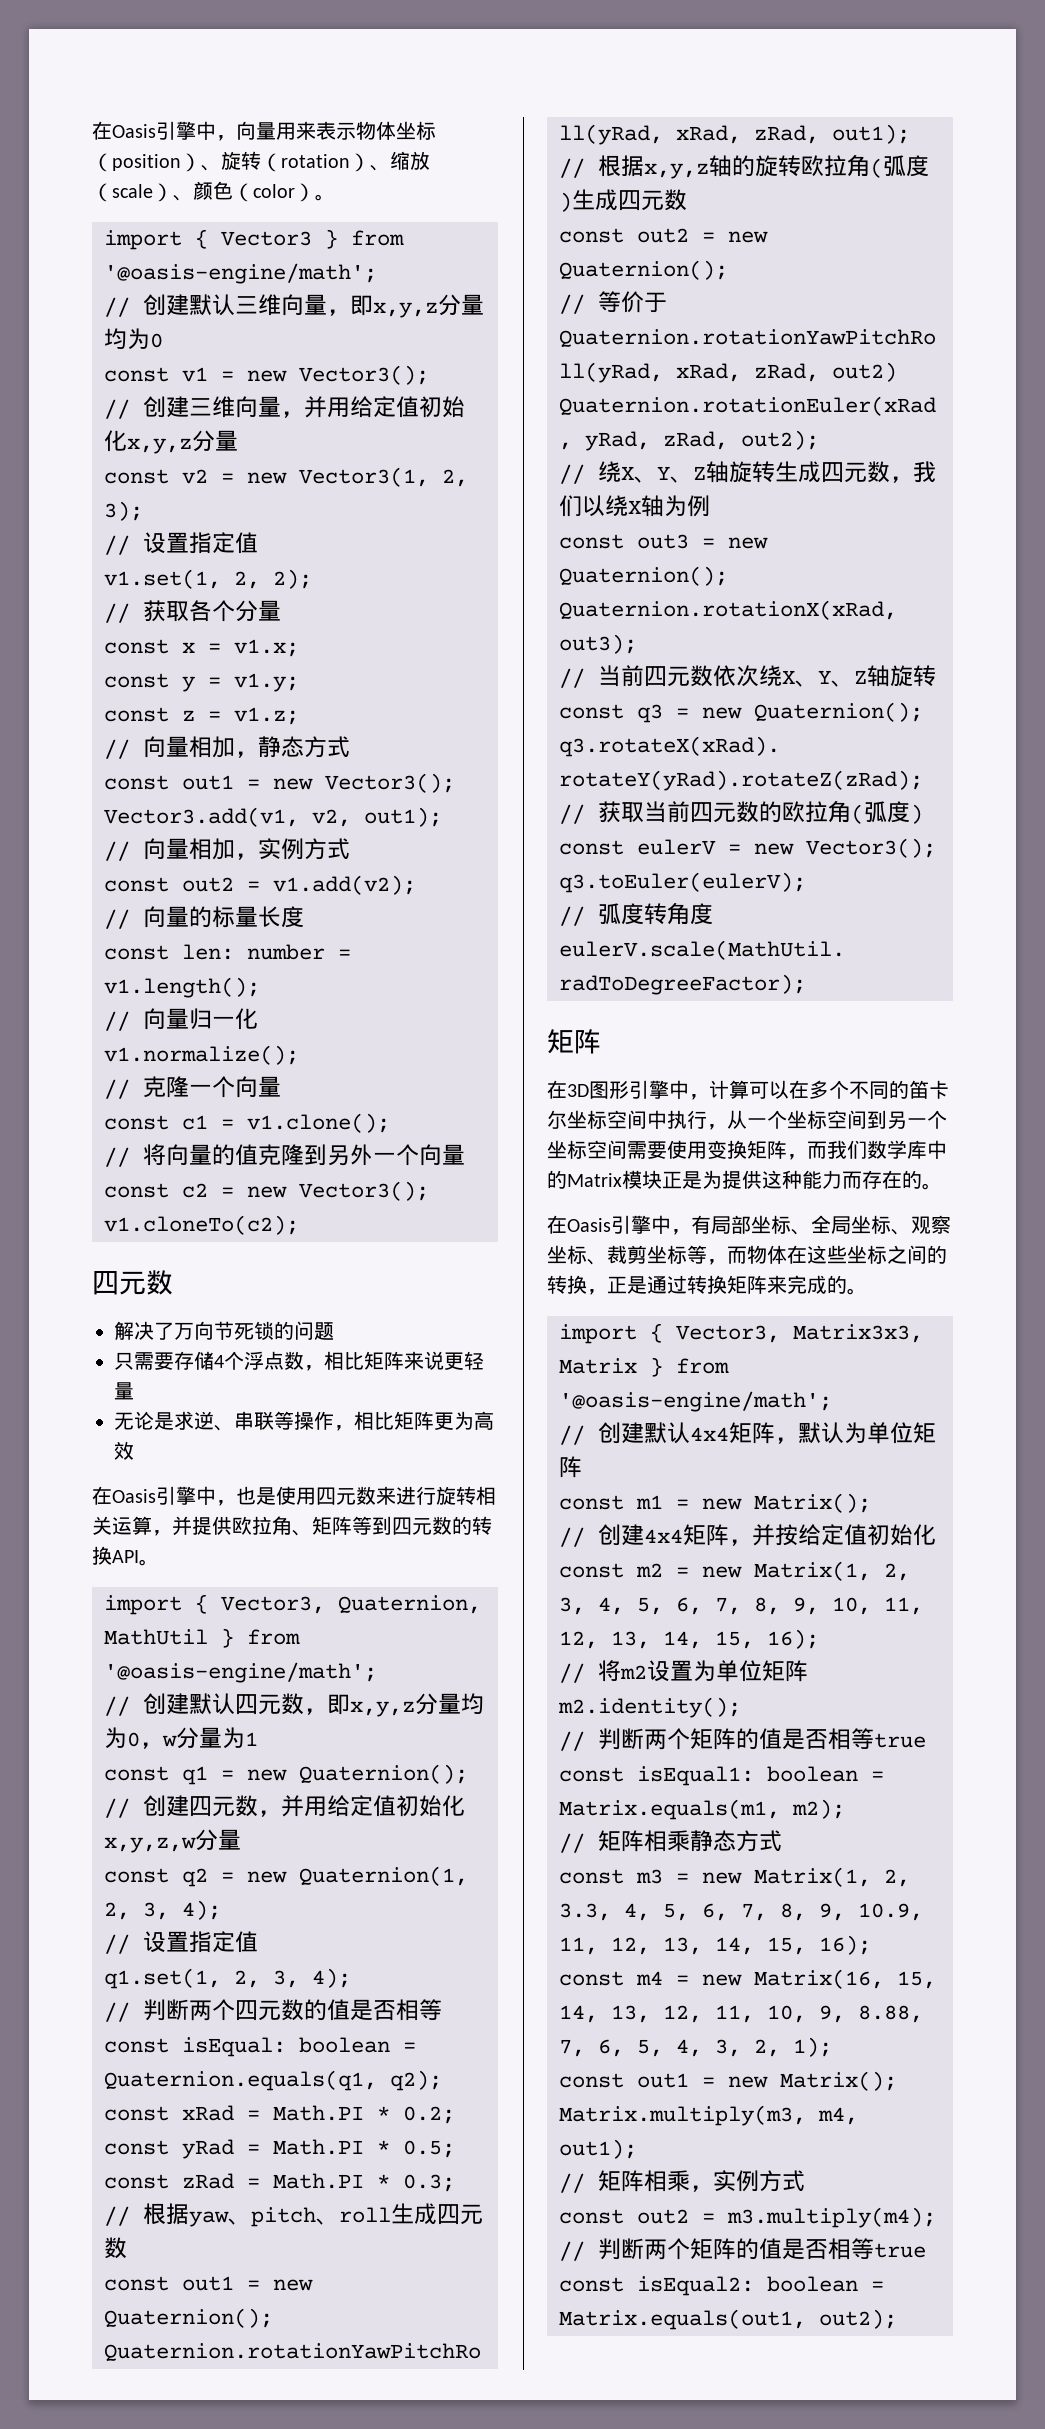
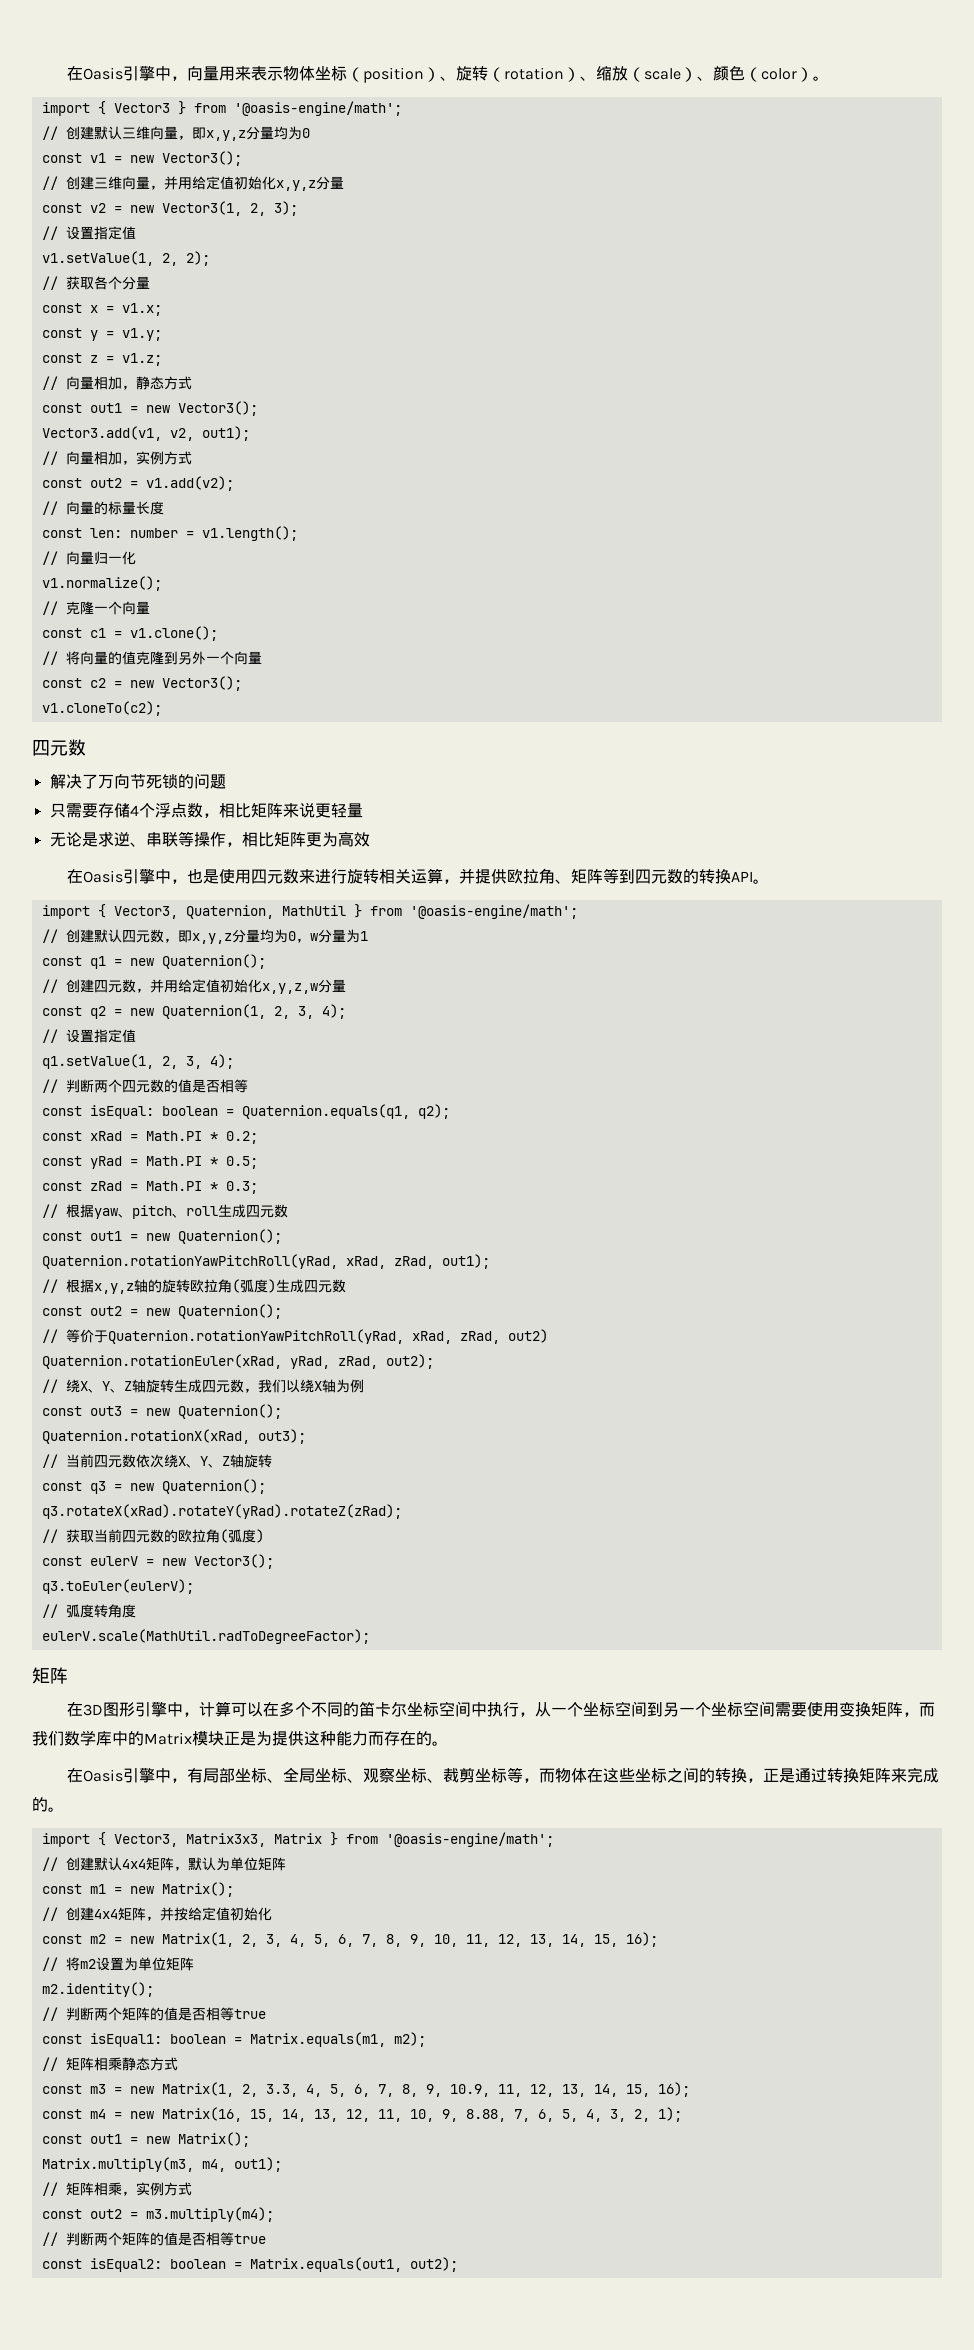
[104,569,221,589] v1.set(1, -> [41,251,154,266] v1.setValue(1,
[104,1968,221,1989] q1.set(1, -> [41,1054,154,1069] q1.setValue(1,

